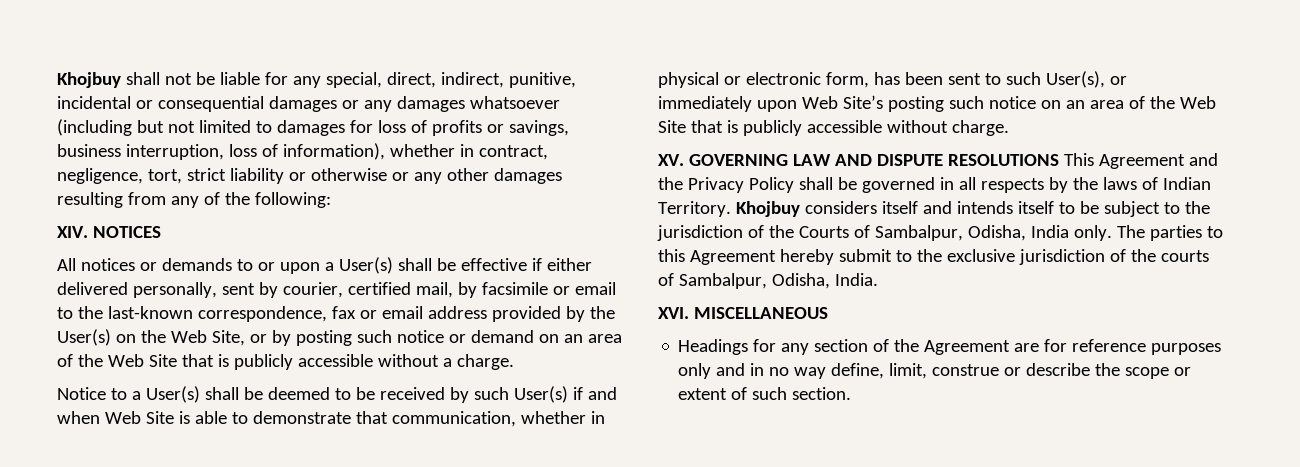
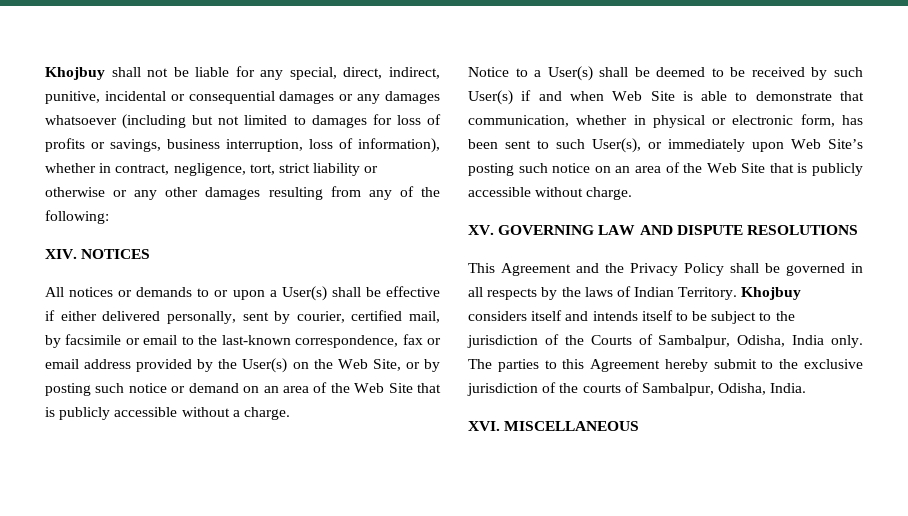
(1059, 160) none -> (858, 230) //
[678,339,1222,355] [678,363,1192,379] [678,387,852,400] // Headings for any section of the Agreement are for reference purposes only and in no way define, limit, construe or describe the scope or extent of such section. -> (640, 426) none

